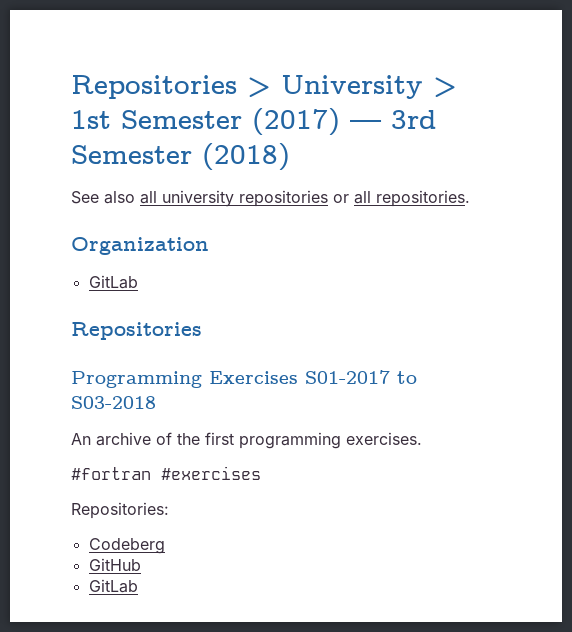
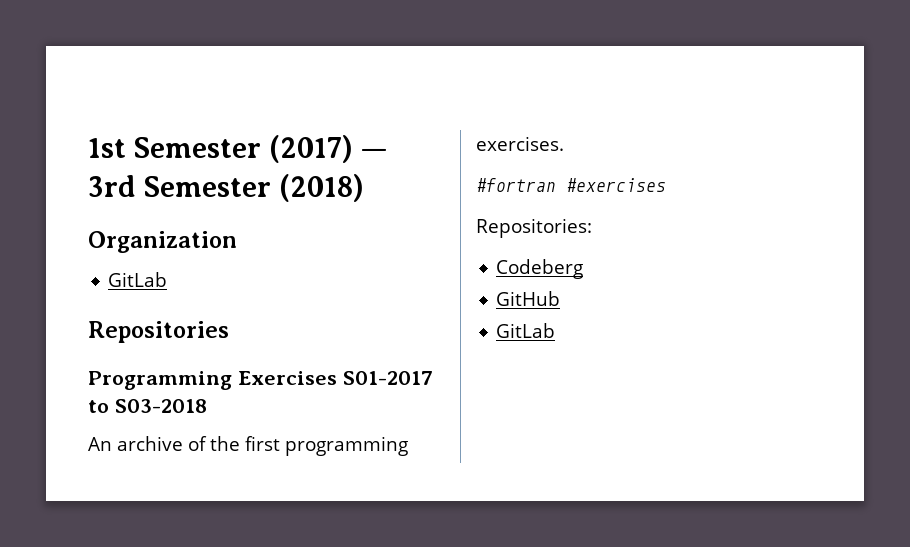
[71,75,457,99] Repositories > University > -> (88, 148) none
[71,190,470,207] // See also all university repositories or all repositories. -> (365, 188) none

